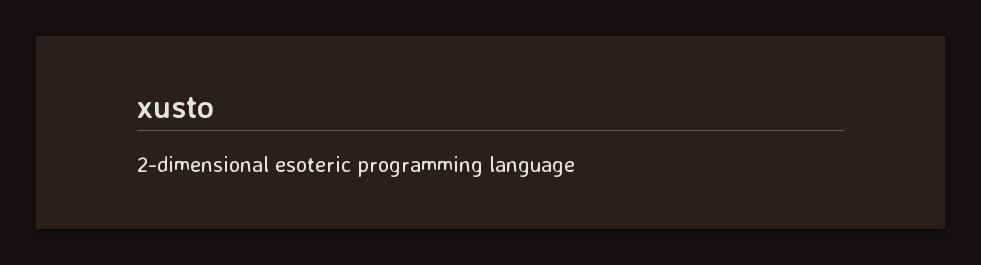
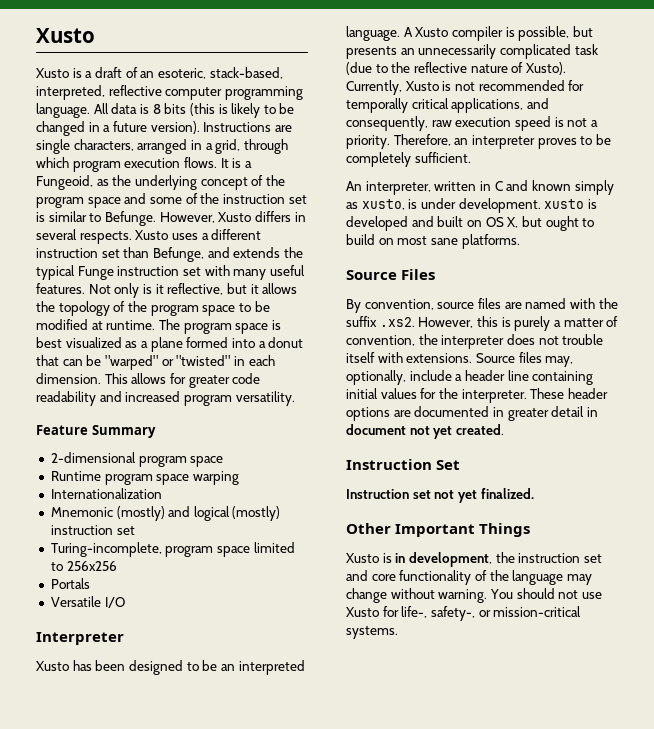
[137,97,214,118] [137,156,575,177] xusto // 2-dimensional esoteric programming language -> [36,28,95,43] [36,67,283,79] [36,85,303,100] [36,103,295,118] [36,121,292,136] [36,139,288,154] [36,157,252,172] [36,175,285,190] [36,193,307,208] [36,211,306,226] [36,229,262,244] [36,247,303,262] [36,265,305,280] [36,283,298,298] [36,301,270,316] [36,319,281,334] [36,337,304,352] [36,355,275,370] [36,373,261,388] [36,391,295,406] [36,425,156,438] [50,452,224,467] [50,471,239,485] [50,488,162,499] [50,506,281,521] [50,525,135,535] [50,542,295,557] [50,561,117,571] [50,578,90,589] [50,596,125,608] [36,632,124,645] [36,660,305,675] [346,26,593,41] [346,44,598,59] [346,62,566,75] [346,80,585,95] [346,98,549,113] [346,116,598,131] [346,134,611,149] [346,152,471,167] [346,180,614,195] [346,198,597,213] [346,216,595,231] [346,234,520,249] [346,269,436,280] [346,298,618,313] [346,316,619,331] [346,334,604,349] [346,352,574,367] [346,370,594,385] [346,388,608,403] [346,406,598,421] [346,424,504,439] [346,459,461,470] [346,488,534,503] [346,523,531,537] [346,552,602,567] [346,570,592,585] [346,588,602,603] [346,606,582,621] [346,626,398,639] Xusto // Xusto is a draft of an esoteric, stack-based, interpreted, reflective computer programming language. All data is 8 bits (this is likely to be changed in a future version). Instructions are single characters, arranged in a grid, through which program execution flows. It is a Fungeoid, as the underlying concept of the program space and some of the instruction set is similar to Befunge. However, Xusto differs in several respects. Xusto uses a different instruction set than Befunge, and extends the typical Funge instruction set with many useful features. Not only is it reflective, but it allows the topology of the program space to be modified at runtime. The program space is best visualized as a plane formed into a donut that can be "warped" or "twisted" in each dimension. This allows for greater code readability and increased program versatility. // Feature Summary // 2-dimensional program space // Runtime program space warping // Internationalization // Mnemonic (mostly) and logical (mostly) instruction set // Turing-incomplete, program space limited to 256x256 // Portals // Versatile I/O // Interpreter // Xusto has been designed to be an interpreted language. A Xusto compiler is possible, but presents an unnecessarily complicated task (due to the reflective nature of Xusto). Currently, Xusto is not recommended for temporally critical applications, and consequently, raw execution speed is not a priority. Therefore, an interpreter proves to be completely sufficient. // An interpreter, written in C and known simply as xusto, is under development. xusto is developed and built on OS X, but ought to build on most sane platforms. // Source Files // By convention, source files are named with the suffix .xs2. However, this is purely a matter of convention, the interpreter does not trouble itself with extensions. Source files may, optionally, include a header line containing initial values for the interpreter. These header options are documented in greater detail in document not yet created. // Instruction Set // Instruction set not yet finalized. // Other Important Things // Xusto is in development, the instruction set and core functionality of the language may change without warning. You should not use Xusto for life-, safety-, or mission-critical systems.

